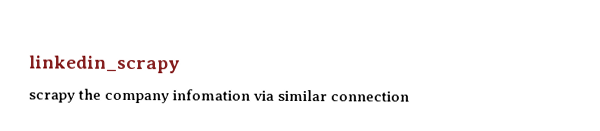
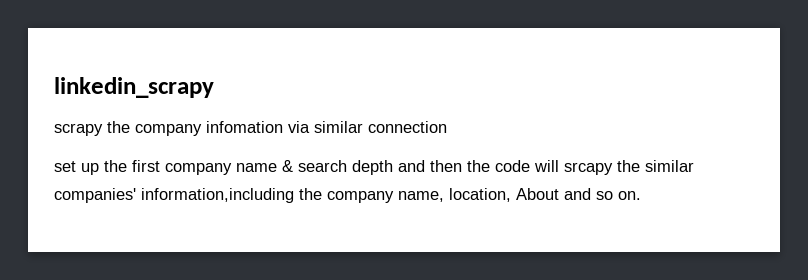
(410, 96) none -> [54,160,694,175] [54,188,641,203] // set up the first company name & search depth and then the code will srcapy the similar companies' information,including the company name, location, About and so on.

